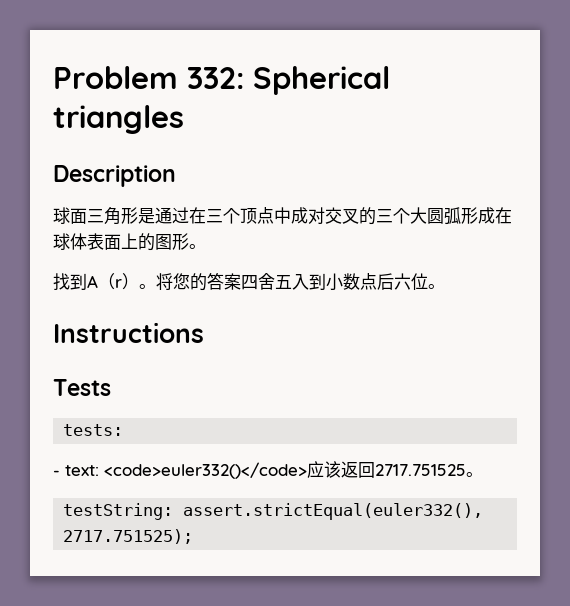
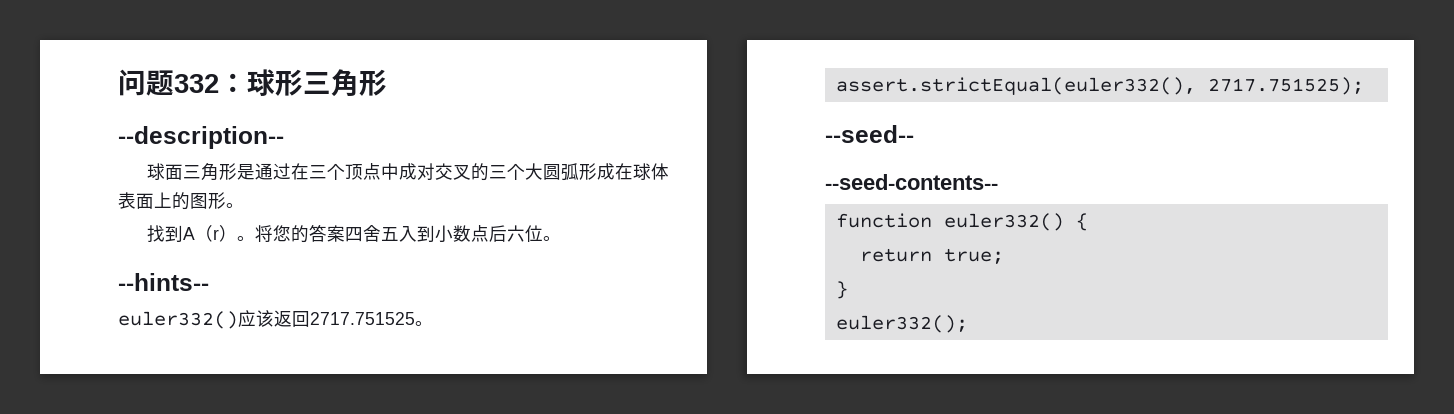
[53,66,390,95] [53,105,184,134] [53,165,176,187] Problem 332: Spherical triangles // Description -> [118,69,387,97] [118,126,284,149] 问题332：球形三角形 // --description--
[53,322,204,343] [53,379,111,396] [63,424,124,436] [53,462,307,479] Instructions // Tests // tests: // - text: <code>euler332()</code> -> [118,273,209,291] [118,311,238,329] --hints-- // euler332()
[63,503,174,520] testString: -> (433, 323) none
(194, 536) none -> [825,125,914,143] [825,174,998,190] [835,213,1088,231] [859,248,1004,264] [835,281,848,299] [835,315,968,333] // --seed-- // --seed-contents-- // function euler332() { // return true; // } // euler332();

